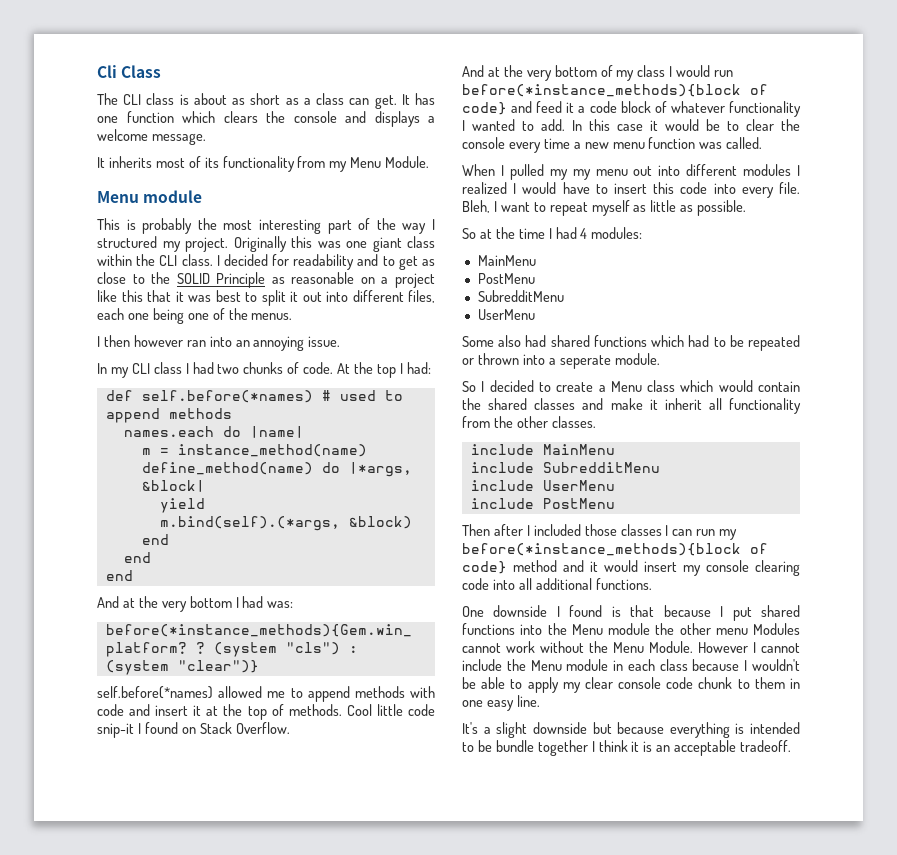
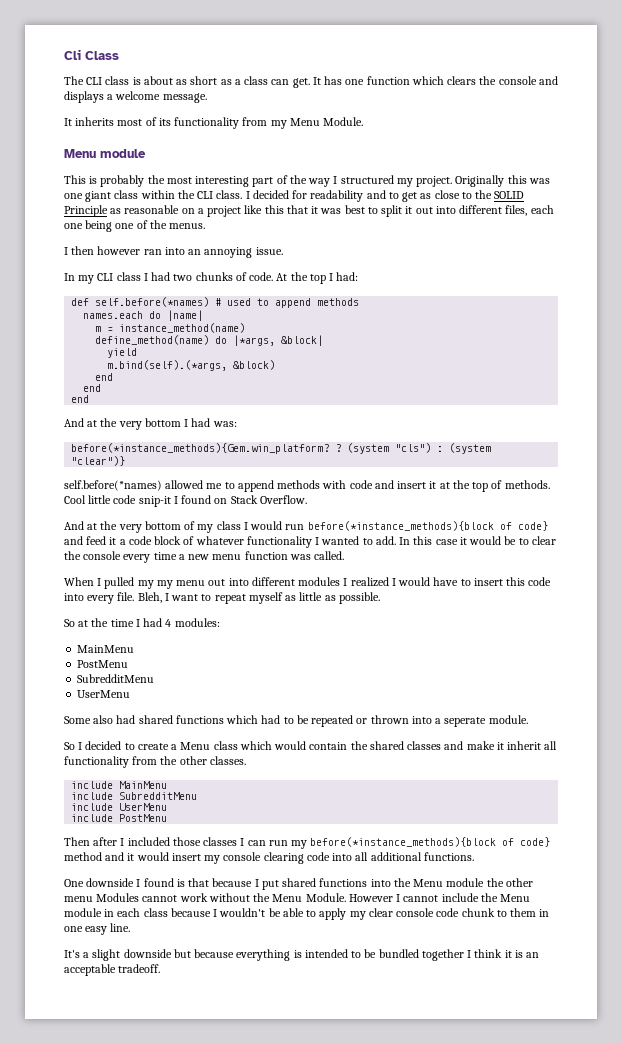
[495,740,534,752] bundle -> [378,949,419,958] bundled

